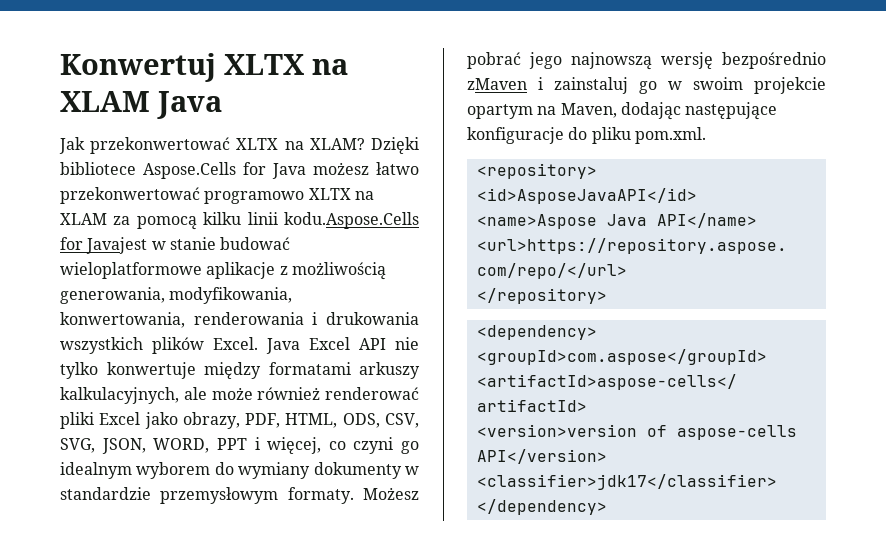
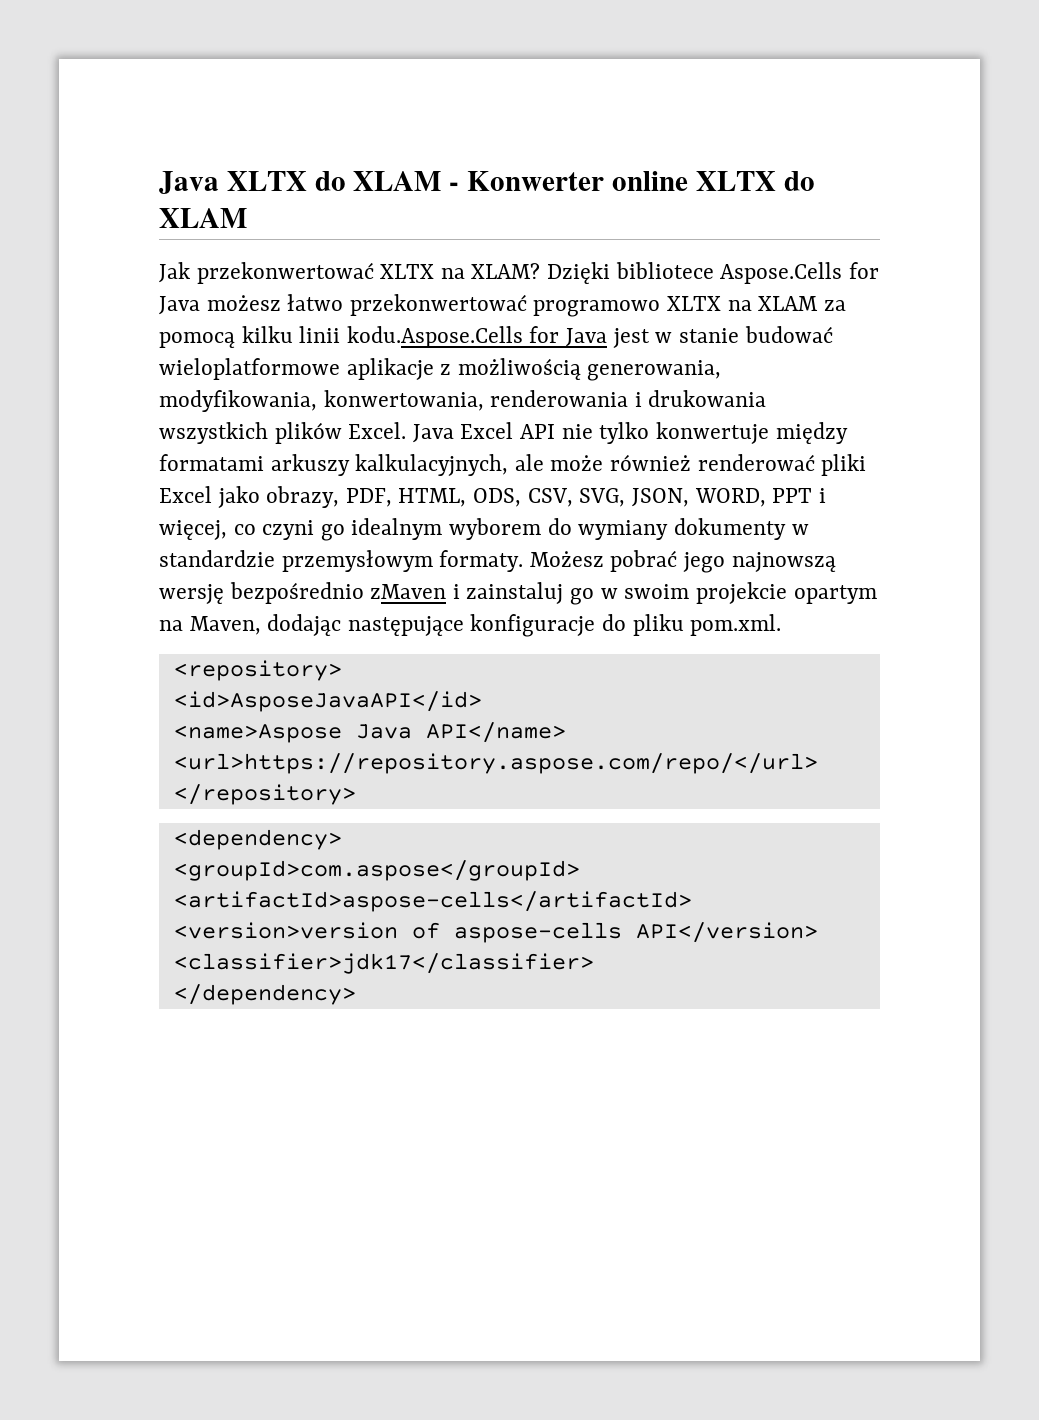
[60,53,348,82] [60,91,222,119] Konwertuj XLTX na XLAM Java -> [159,171,815,194] [159,208,247,228] Java XLTX do XLAM - Konwerter online XLTX do XLAM
[86,237,148,254] Javajest -> [566,328,650,348] Java jest

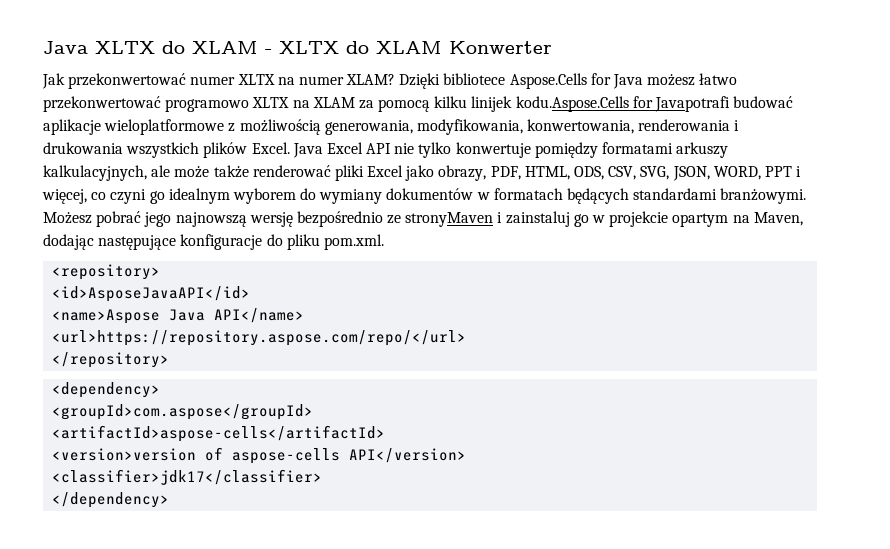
[467,171,815,191] [159,208,247,228] Konwerter online XLTX do XLAM -> [279,41,552,54] XLTX do XLAM Konwerter
[380,264,465,279] XLTX na -> [190,74,344,85] numer XLTX na numer
[299,326,341,343] linii -> [471,96,513,112] linijek
[566,326,833,348] [159,358,434,380] Java jest w stanie budować wieloplatformowe aplikacje -> [655,96,794,112] [43,119,225,135] Javapotrafi budować aplikacje wieloplatformowe
[775,422,848,444] między -> [534,142,598,158] pomiędzy
[610,454,692,471] również -> [213,165,249,178] także
[673,518,809,540] [159,550,524,572] dokumenty w standardzie przemysłowym formaty. -> [386,188,807,204] dokumentów w formatach będących standardami branżowymi.
[370,584,447,599] zMaven -> [387,212,494,227] ze stronyMaven
[624,584,690,599] swoim -> (606, 219) none

